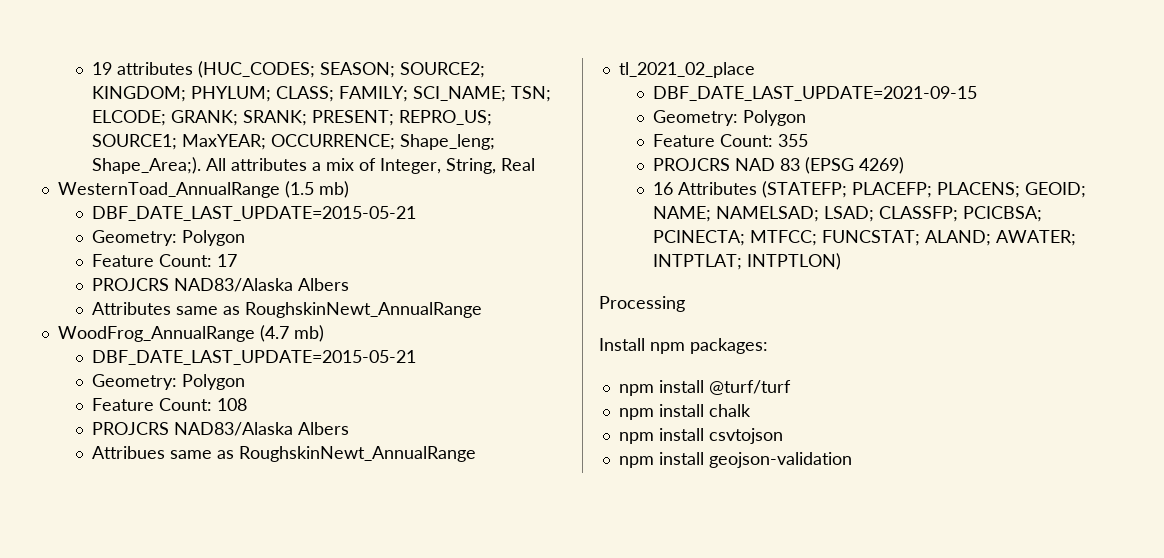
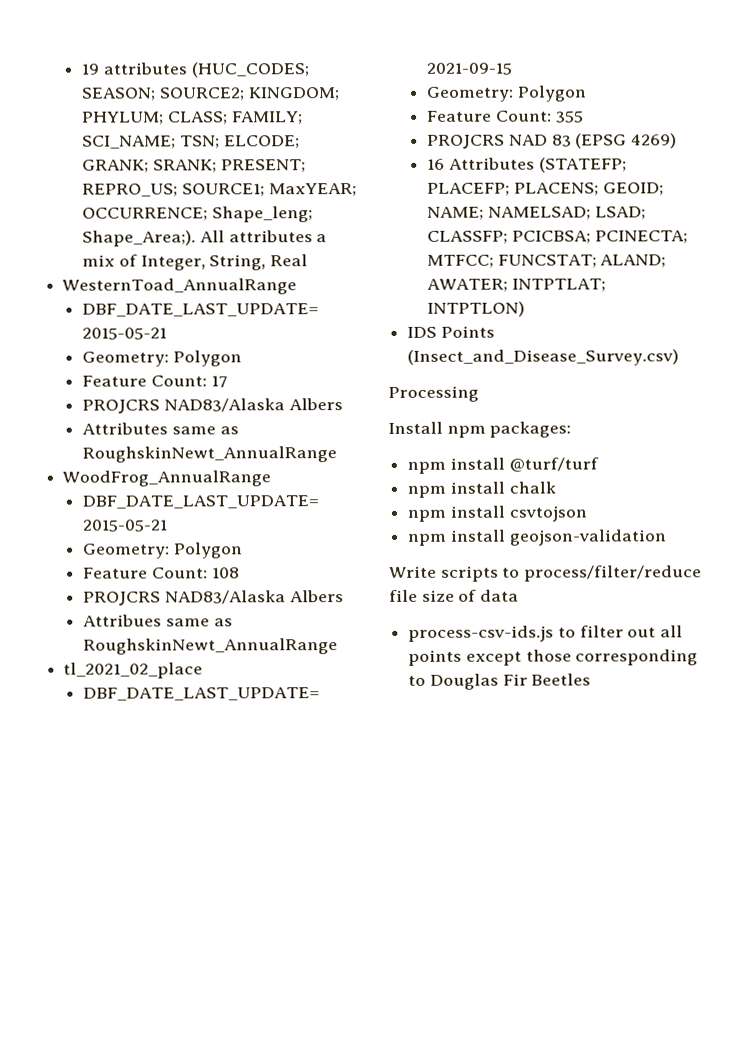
[284,181,349,198] (1.5 mb) -> (298, 286) none
[259,325,324,342] (4.7 mb) -> (272, 478) none
(842, 261) none -> [407,325,495,338] [407,349,680,366] // IDS Points (Insect_and_Disease_Survey.csv)
(852, 460) none -> [389,565,703,582] [389,589,520,602] [408,625,684,642] [408,649,699,666] [408,673,592,690] // Write scripts to process/filter/reduce file size of data // process-csv-ids.js to filter out all points except those corresponding to Douglas Fir Beetles

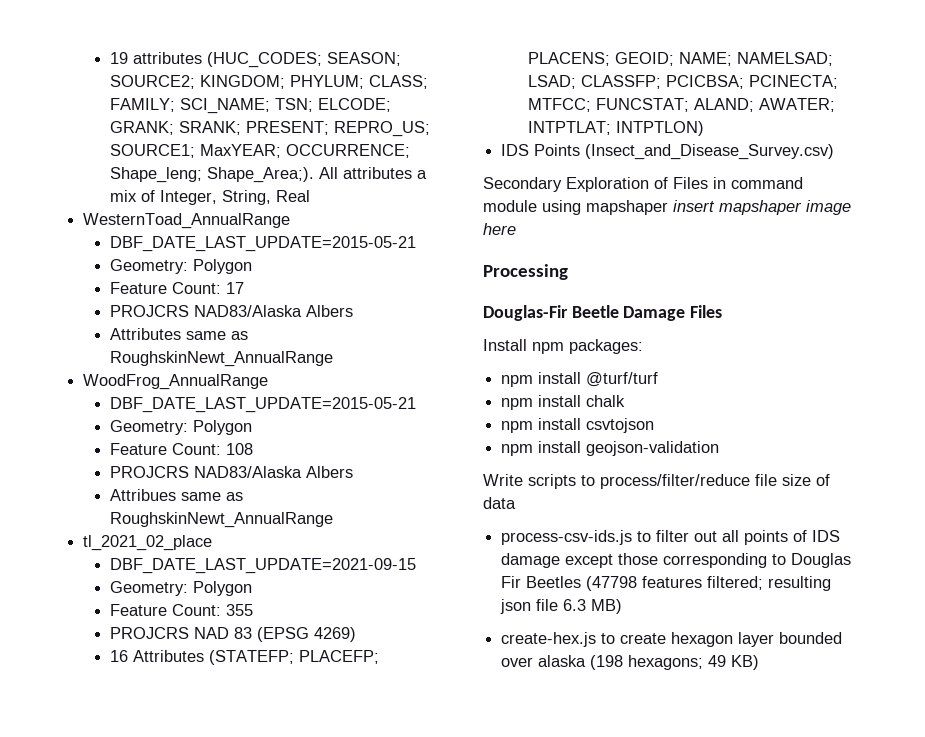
[388,385,479,402] Processing -> [483,177,803,192] [483,200,851,215] [483,223,516,235] [483,264,568,280] [483,305,723,321] Secondary Exploration of Files in command module using mapshaper insert mapshaper image here // Processing // Douglas-Fir Beetle Damage Files
(463, 657) none -> [793,530,841,542] [501,553,561,568] of IDS damage
(592, 679) none -> [586,576,832,591] [500,599,623,614] [501,632,843,647] [501,655,760,670] (47798 features filtered; resulting json file 6.3 MB) // create-hex.js to create hexagon layer bounded over alaska (198 hexagons; 49 KB)

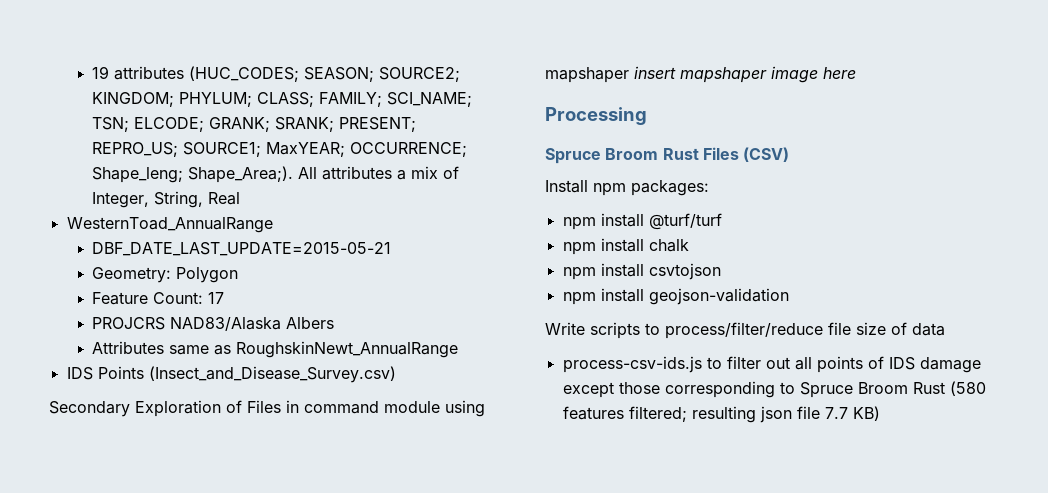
[83,374,269,390] [109,397,416,413] [109,420,252,435] [109,443,253,455] [109,466,353,478] [109,489,243,501] [109,512,333,528] [83,535,213,551] [109,558,416,574] [109,581,252,596] [109,604,253,616] [109,627,356,642] [109,650,379,665] [527,52,833,66] [527,75,838,89] [527,98,835,112] [527,121,704,136] // WoodFrog_AnnualRange // DBF_DATE_LAST_UPDATE=2015-05-21 // Geometry: Polygon // Feature Count: 108 // PROJCRS NAD83/Alaska Albers // Attribues same as RoughskinNewt_AnnualRange // tl_2021_02_place // DBF_DATE_LAST_UPDATE=2021-09-15 // Geometry: Polygon // Feature Count: 355 // PROJCRS NAD 83 (EPSG 4269) // 16 Attributes (STATEFP; PLACEFP; PLACENS; GEOID; NAME; NAMELSAD; LSAD; CLASSFP; PCICBSA; PCINECTA; MTFCC; FUNCSTAT; ALAND; AWATER; INTPTLAT; INTPTLON) -> (459, 349) none
[483,305,723,321] Douglas-Fir Beetle Damage Files -> [545,147,790,164] Spruce Broom Rust Files (CSV)
[791,553,852,568] [501,576,638,591] Douglas Fir Beetles (47798 -> [799,381,986,398] Spruce Broom Rust (580
[563,599,623,614] [501,632,843,647] [501,655,727,670] 6.3 MB) // create-hex.js to create hexagon layer bounded over alaska (198 hexagons; 49 -> [824,407,848,419] 7.7

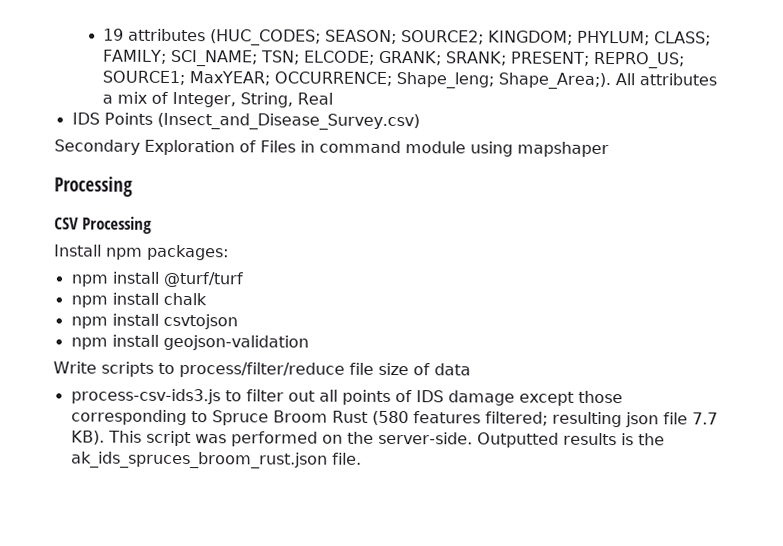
[66,217,273,233] [92,242,392,256] [92,267,239,283] [92,292,225,305] [92,317,335,331] [92,341,459,358] // WesternToad_AnnualRange // DBF_DATE_LAST_UPDATE=2015-05-21 // Geometry: Polygon // Feature Count: 17 // PROJCRS NAD83/Alaska Albers // Attributes same as RoughskinNewt_AnnualRange -> (333, 98) none
[634,66,856,83] [545,107,647,125] [545,147,790,164] insert mapshaper image here // Processing // Spruce Broom Rust Files (CSV) -> [54,176,133,197] [54,216,153,234] // Processing // CSV Processing
[562,356,702,373] process-csv-ids.js -> [70,388,221,405] process-csv-ids3.js
[852,406,880,421] KB) -> [70,430,665,448] [70,451,362,469] KB). This script was performed on the server-side. Outputted results is the ak_ids_spruces_broom_rust.json file.

